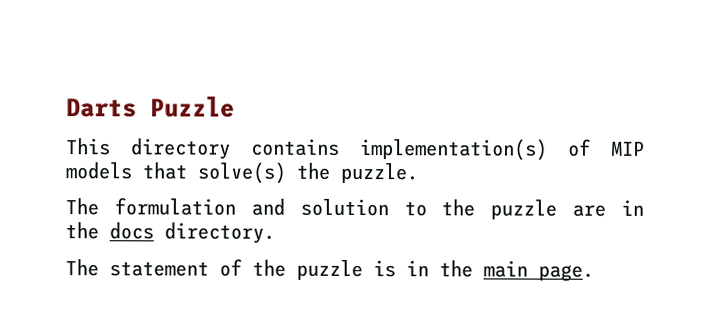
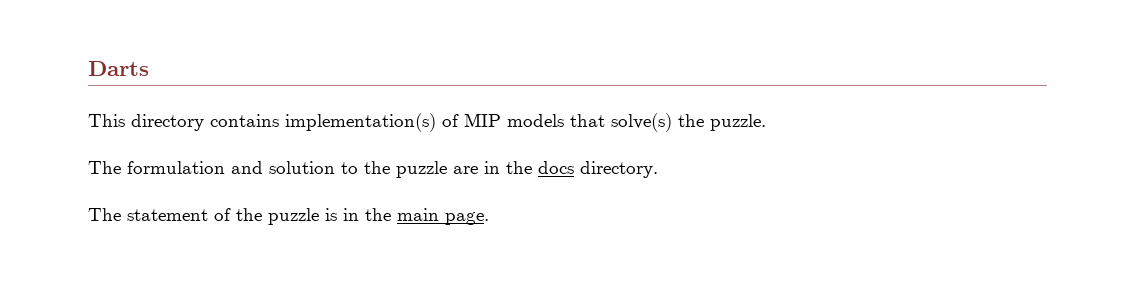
[150,96,235,118] Puzzle -> (149, 68) none

